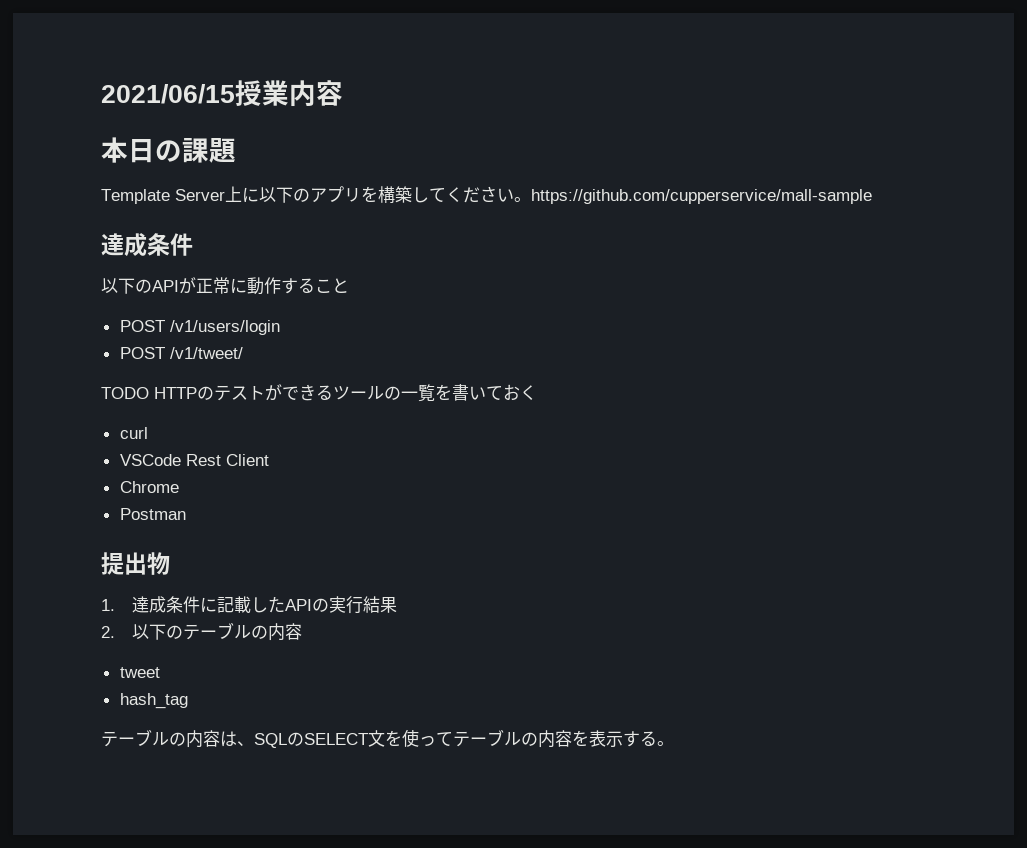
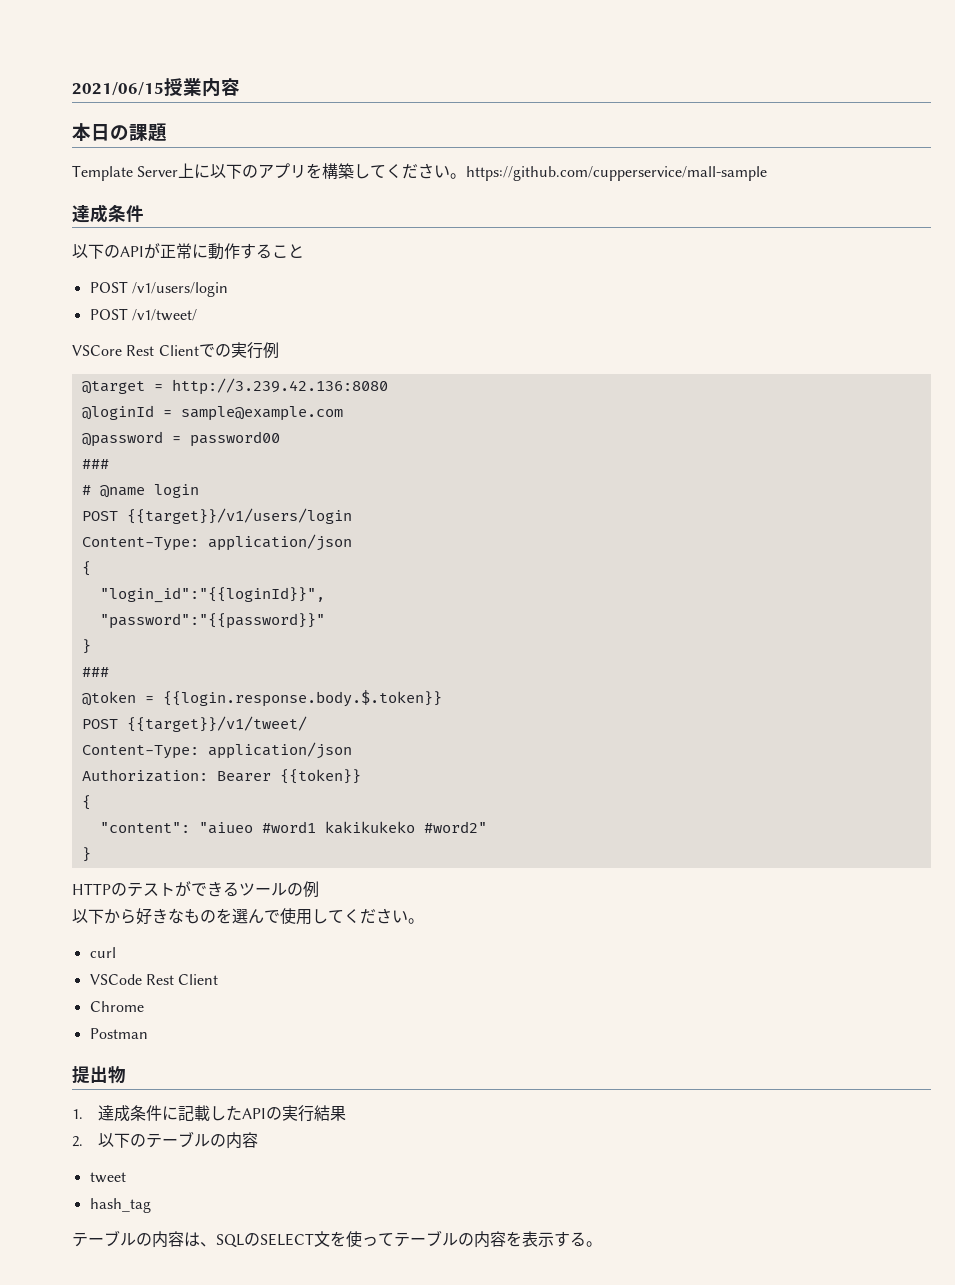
[101,387,149,399] TODO -> [72,342,279,359] [81,378,388,395] [81,405,343,421] [81,431,280,447] [81,459,109,469] [81,484,199,498] [81,508,352,524] [81,534,352,551] [81,561,91,576] [99,587,325,603] [99,613,325,629] [81,639,91,654] [81,667,109,677] [81,690,442,707] [81,716,307,732] [81,742,352,759] [81,769,361,784] [81,795,91,810] [99,821,487,834] [81,847,91,862] VSCore Rest Clientでの実行例 // @target = http://3.239.42.136:8080 // @loginId = sample@example.com // @password = password00 // ### // # @name login // POST {{target}}/v1/users/login // Content-Type: application/json // { // "login_id":"{{loginId}}", // "password":"{{password}}" // } // ### // @token = {{login.response.body.$.token}} // POST {{target}}/v1/tweet/ // Content-Type: application/json // Authorization: Bearer {{token}} // { // "content": "aiueo #word1 kakikukeko #word2" // } //
[401,384,537,402] 一覧を書いておく -> [303,881,319,898] [72,908,424,925] 例 // 以下から好きなものを選んで使用してください。

